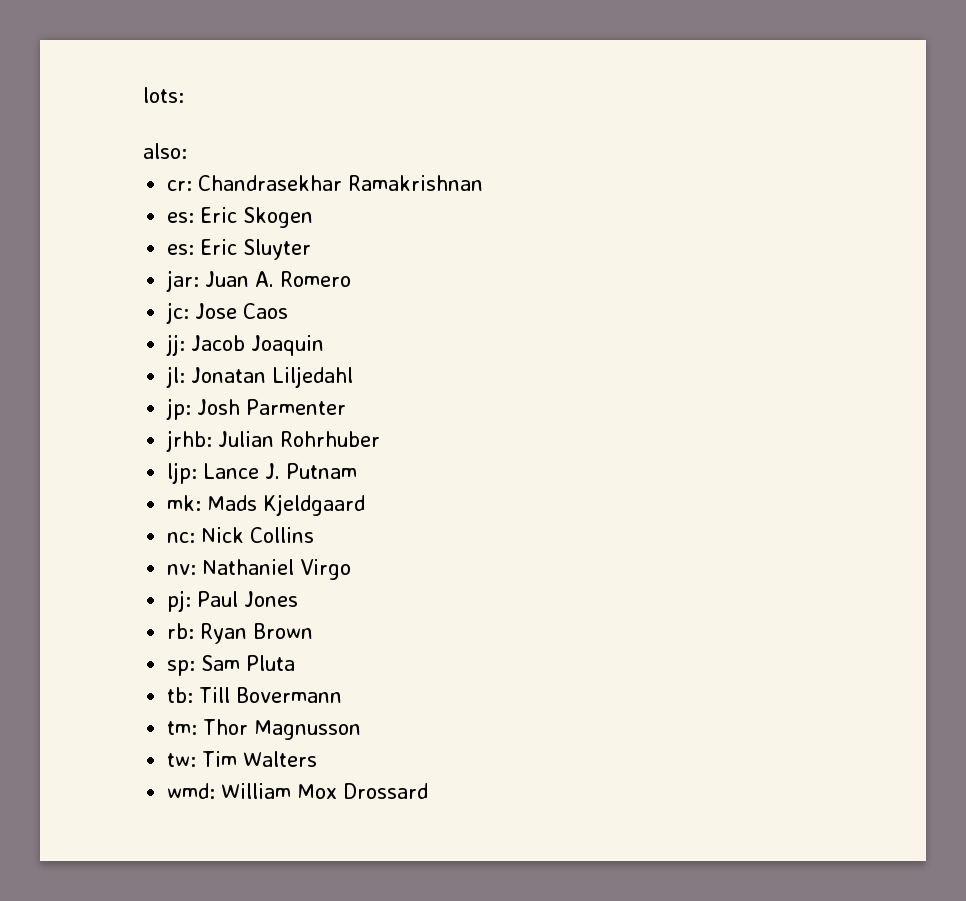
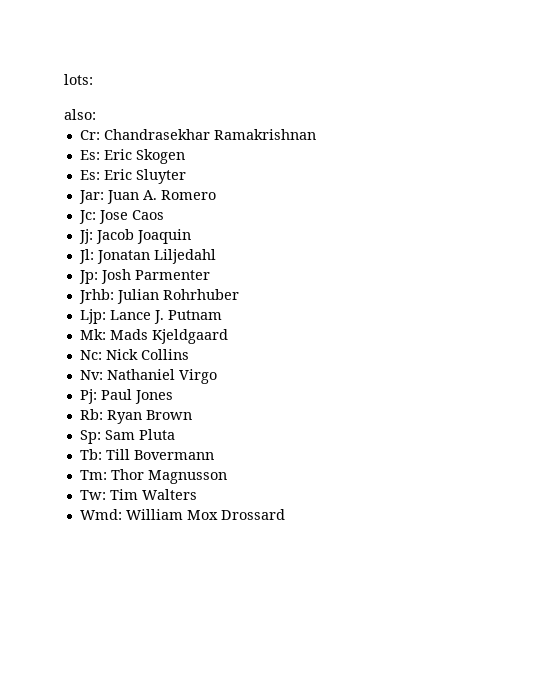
[167,180,193,191] cr: -> [79,130,100,140] Cr:
[167,212,195,223] es: -> [79,150,100,160] Es:
[167,244,195,255] es: -> [79,170,100,180] Es:
[166,270,200,292] jar: -> [78,190,104,204] Jar:
[166,302,190,324] jc: -> [78,210,96,224] Jc:
[166,334,186,356] jj: -> [78,229,93,244] Jj:
[166,366,186,388] jl: -> [78,249,94,264] Jl:
[166,398,192,420] jp: -> [78,270,98,284] Jp:
[166,430,213,452] jrhb: -> [78,289,114,304] Jrhb:
[167,462,198,484] ljp: -> [79,309,106,324] Ljp:
[167,495,202,511] mk: -> [79,329,106,340] Mk:
[167,532,196,543] nc: -> [79,350,102,360] Nc:
[167,564,197,575] nv: -> [79,370,103,380] Nv:
[167,590,192,612] pj: -> [79,389,97,404] Pj:
[167,623,195,639] rb: -> [79,409,103,420] Rb:
[167,660,196,676] sp: -> [79,430,101,444] Sp:
[167,687,194,703] tb: -> [79,449,102,460] Tb:
[167,721,198,735] tm: -> [79,470,107,480] Tm:
[167,753,197,767] tw: -> [79,490,106,500] Tw:
[167,783,216,799] wmd: -> [79,509,122,520] Wmd:

